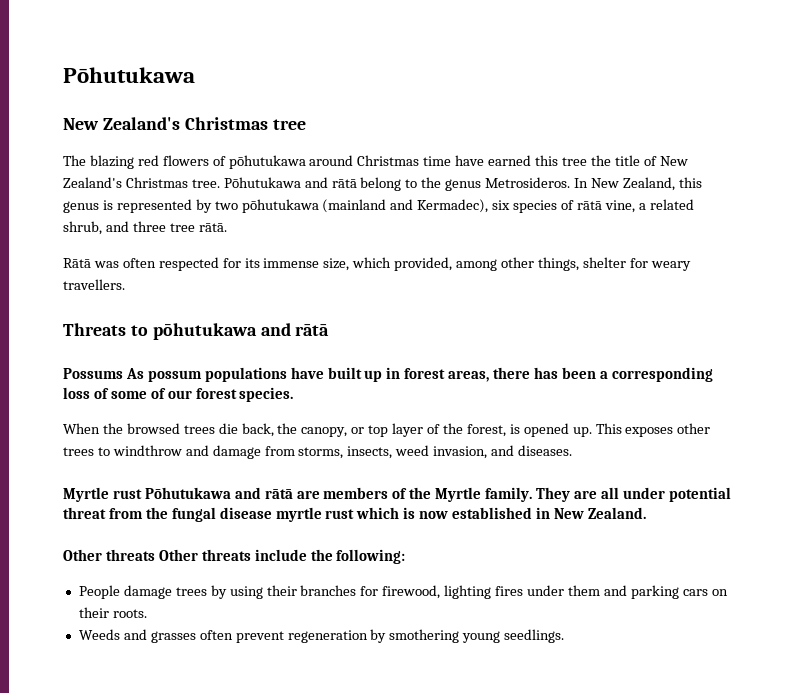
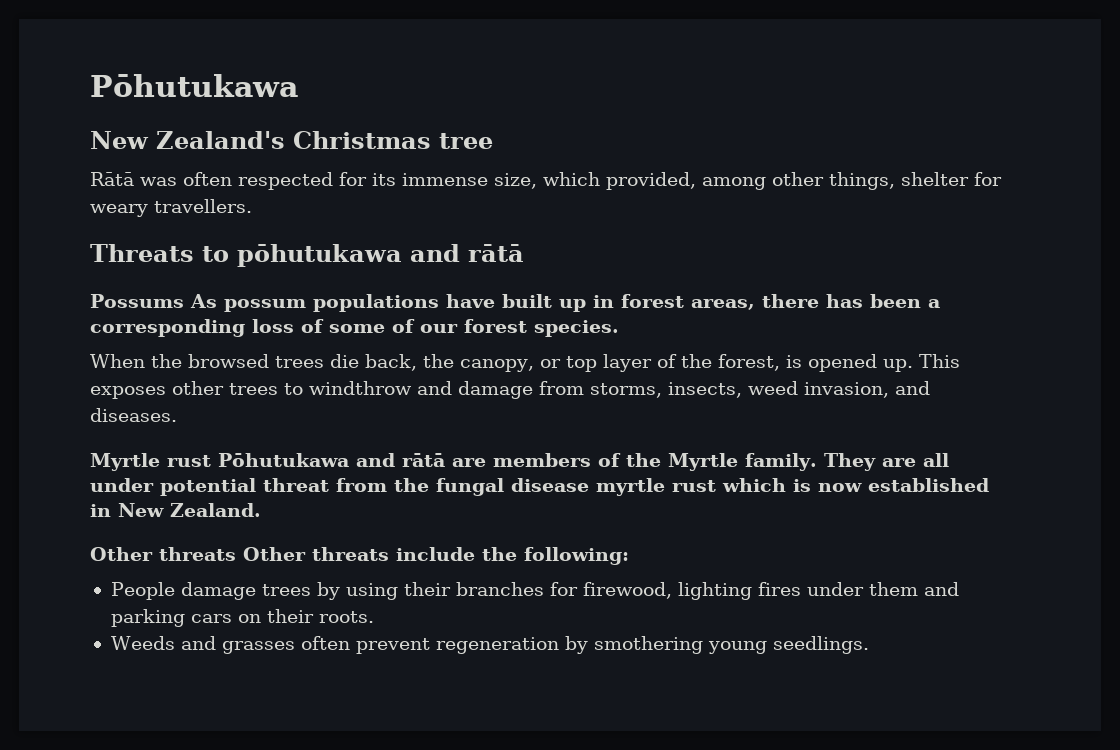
[63,155,688,169] [63,177,702,191] [63,199,694,213] [63,221,227,235] // The blazing red flowers of pōhutukawa around Christmas time have earned this tree the title of New Zealand's Christmas tree. Pōhutukawa and rātā belong to the genus Metrosideros. In New Zealand, this genus is represented by two pōhutukawa (mainland and Kermadec), six species of rātā vine, a related shrub, and three tree rātā. -> (493, 141) none

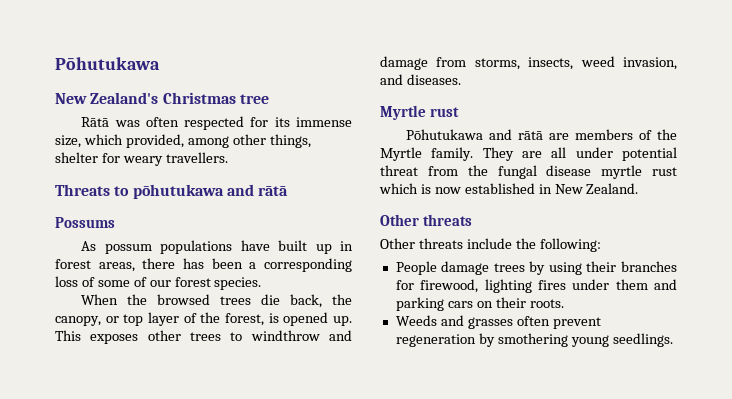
(184, 301) none -> (115, 222) //
(211, 461) none -> (459, 112) //
(236, 554) none -> (472, 220) //

